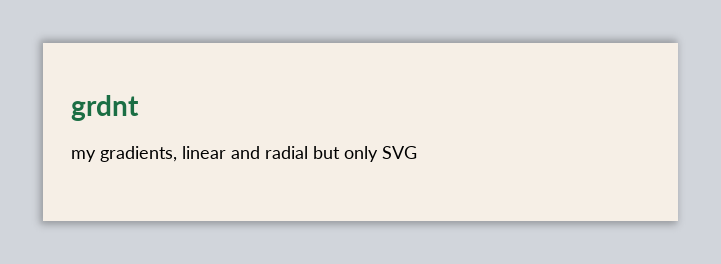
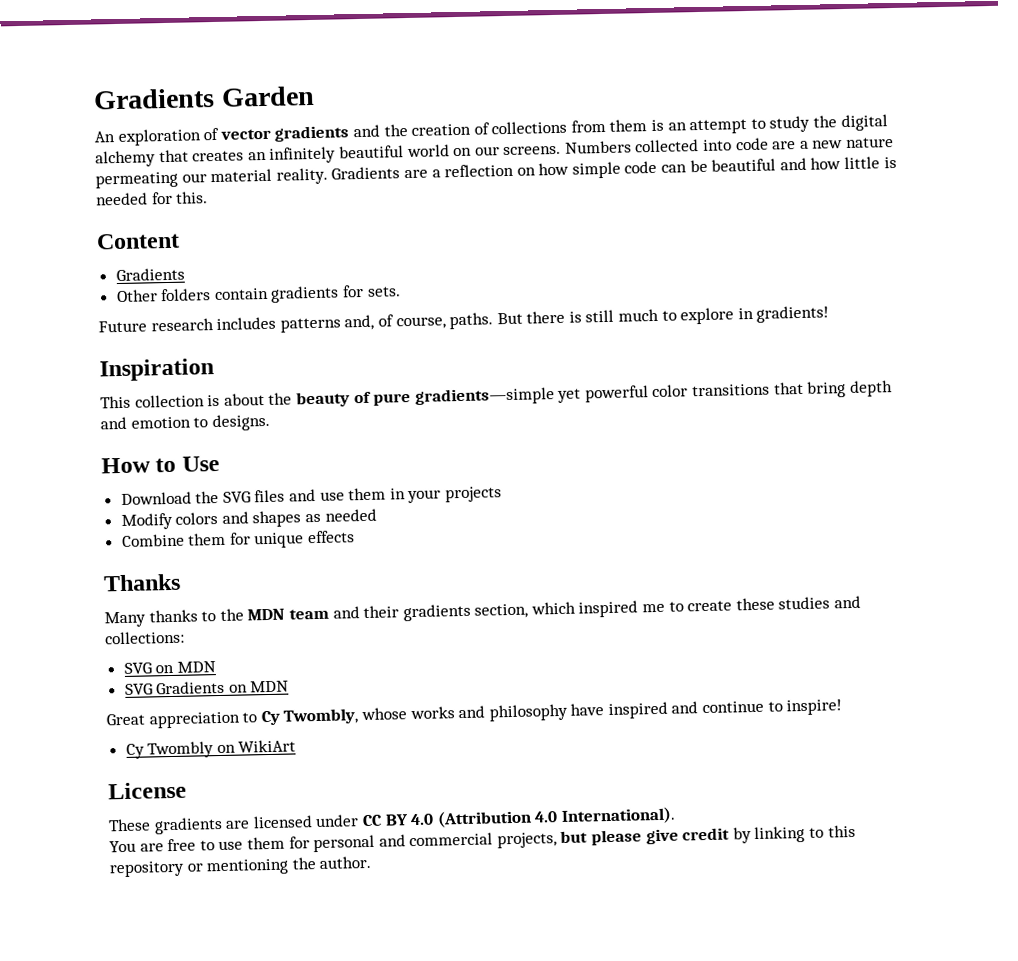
[71,95,139,121] [71,146,417,162] grdnt // my gradients, linear and radial but only SVG -> [93,85,315,110] [94,114,888,146] [95,136,895,168] [95,156,897,189] [96,191,209,206] [96,232,180,250] [115,267,185,282] [115,284,401,303] [98,305,830,333] [99,358,214,382] [100,380,893,409] [100,413,270,432] [101,455,220,474] [120,486,503,506] [120,508,377,531] [121,530,356,549] [103,573,181,592] [104,595,862,628] [105,630,185,645] [123,661,216,674] [124,680,290,695] [106,699,843,729] [125,739,297,759] [108,781,187,800] [108,806,676,835] [109,824,856,853] [109,855,372,878] Gradients Garden // An exploration of vector gradients and the creation of collections from them is an attempt to study the digital alchemy that creates an infinitely beautiful world on our screens. Numbers collected into code are a new nature permeating our material reality. Gradients are a reflection on how simple code can be beautiful and how little is needed for this. // Content // Gradients // Other folders contain gradients for sets. // Future research includes patterns and, of course, paths. But there is still much to explore in gradients! // Inspiration // This collection is about the beauty of pure gradients—simple yet powerful color transitions that bring depth and emotion to designs. // How to Use // Download the SVG files and use them in your projects // Modify colors and shapes as needed // Combine them for unique effects // Thanks // Many thanks to the MDN team and their gradients section, which inspired me to create these studies and collections: // SVG on MDN // SVG Gradients on MDN // Great appreciation to Cy Twombly, whose works and philosophy have inspired and continue to inspire! // Cy Twombly on WikiArt // License // These gradients are licensed under CC BY 4.0 (Attribution 4.0 International). // You are free to use them for personal and commercial projects, but please give credit by linking to this repository or mentioning the author.

